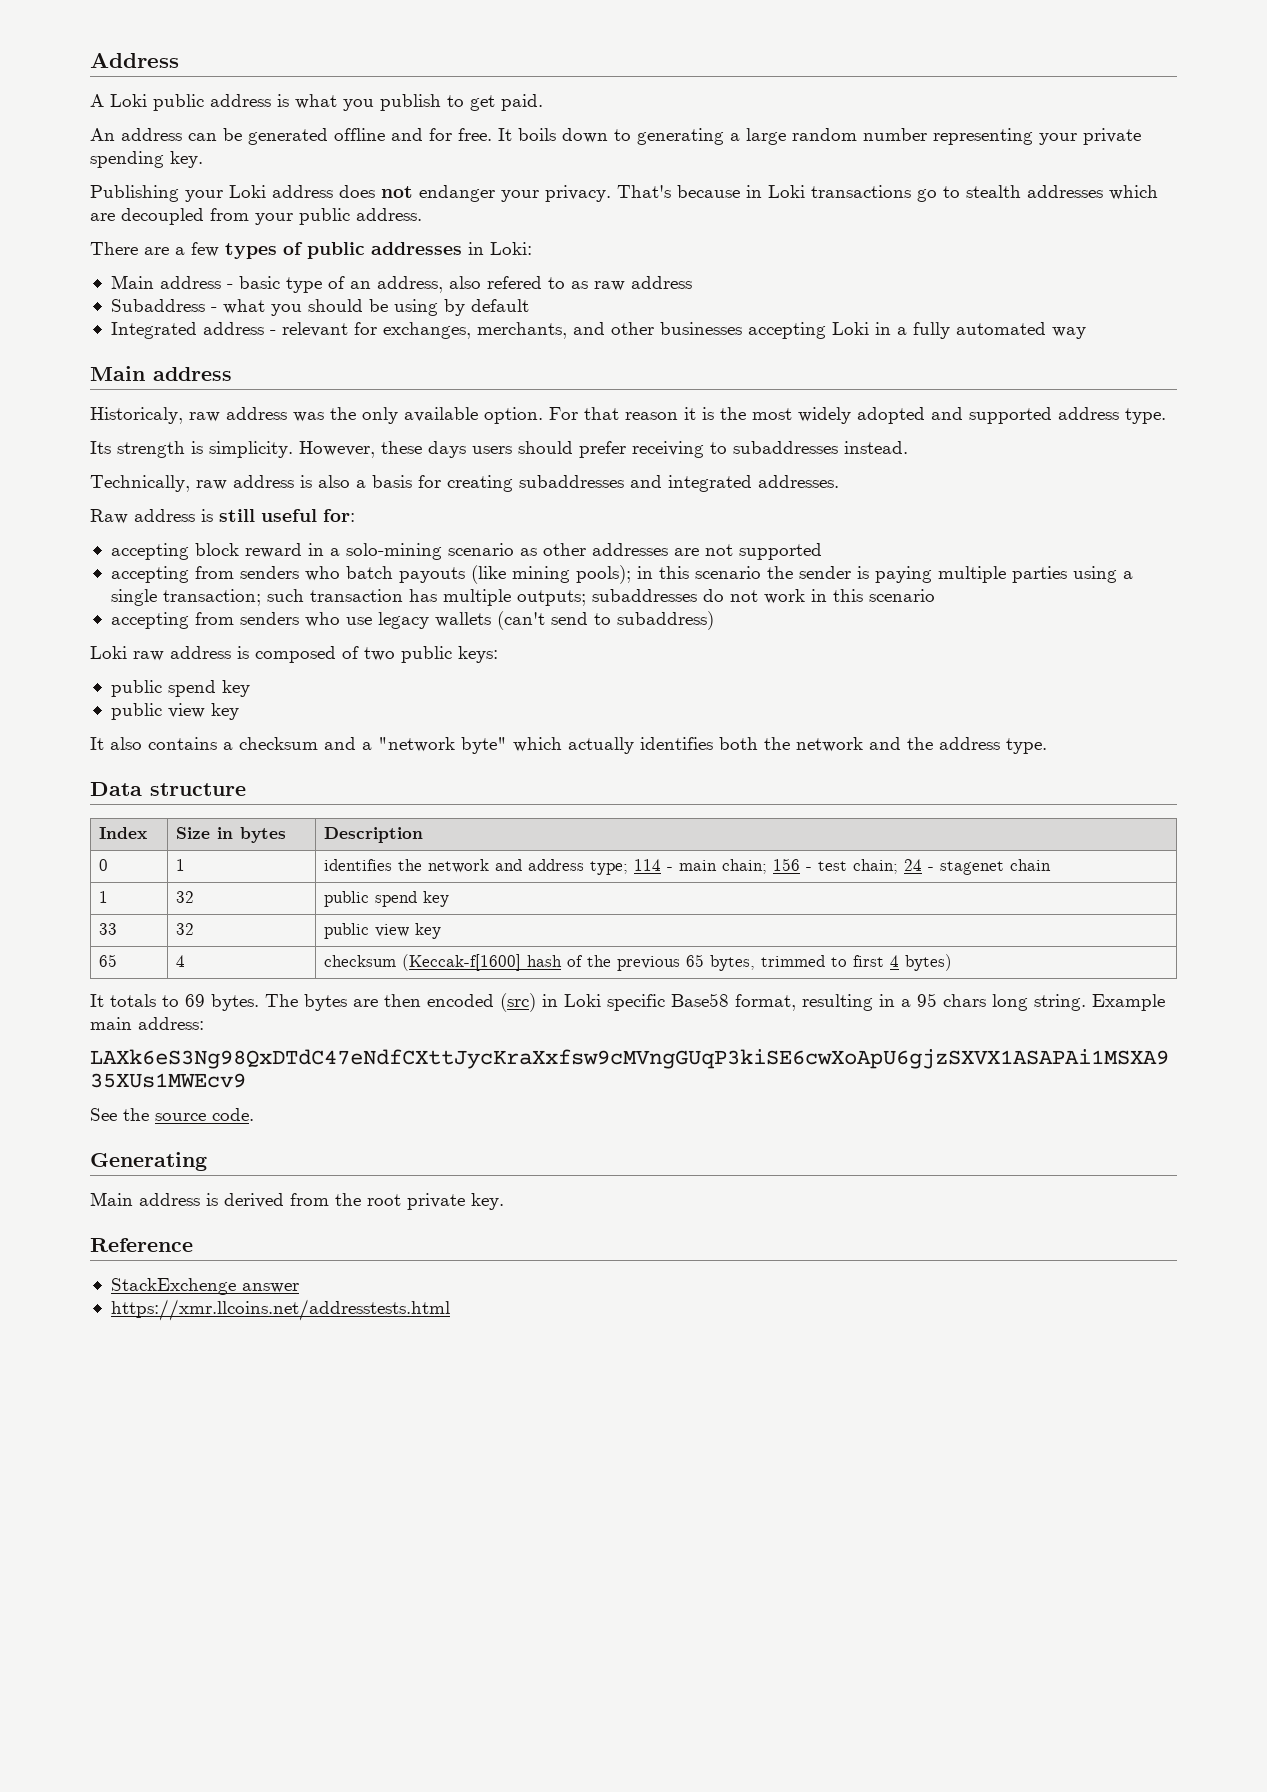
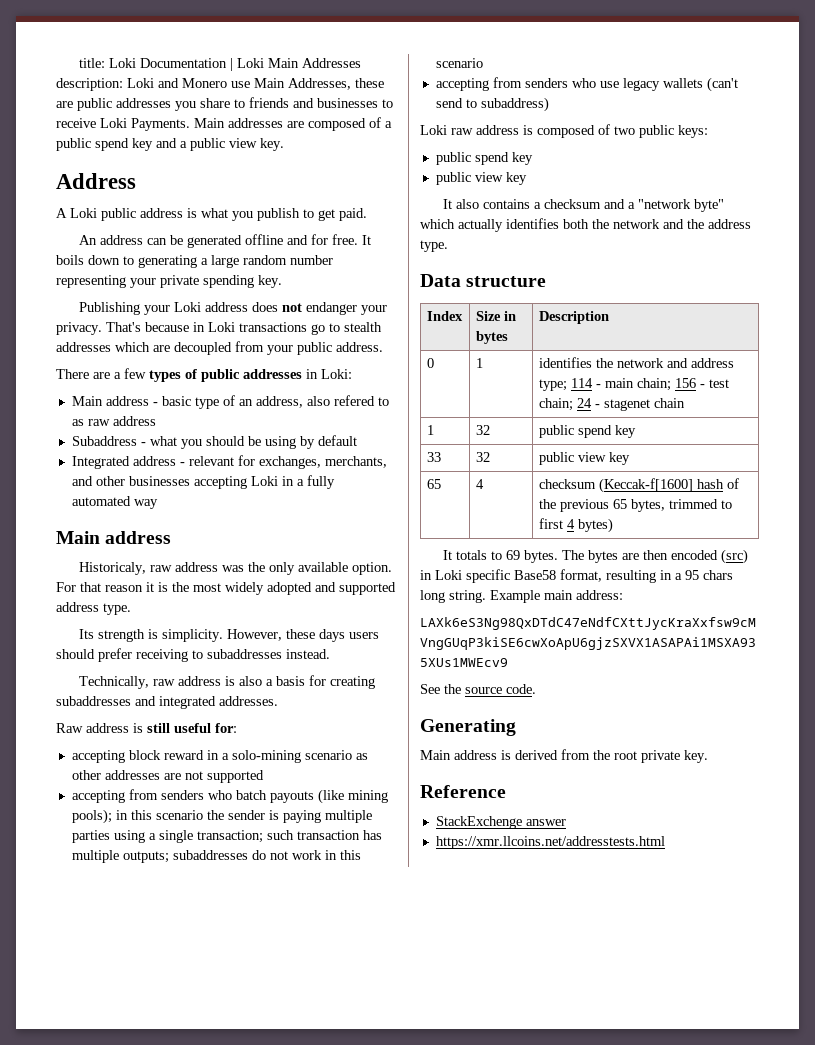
(90, 60) none -> [79,58,362,71] [56,78,384,91] [56,97,393,111] [56,117,392,131] [56,138,284,151] title: Loki Documentation | Loki Main Addresses description: Loki and Monero use Main Addresses, these are public addresses you share to friends and businesses to receive Loki Payments. Main addresses are composed of a public spend key and a public view key. //

